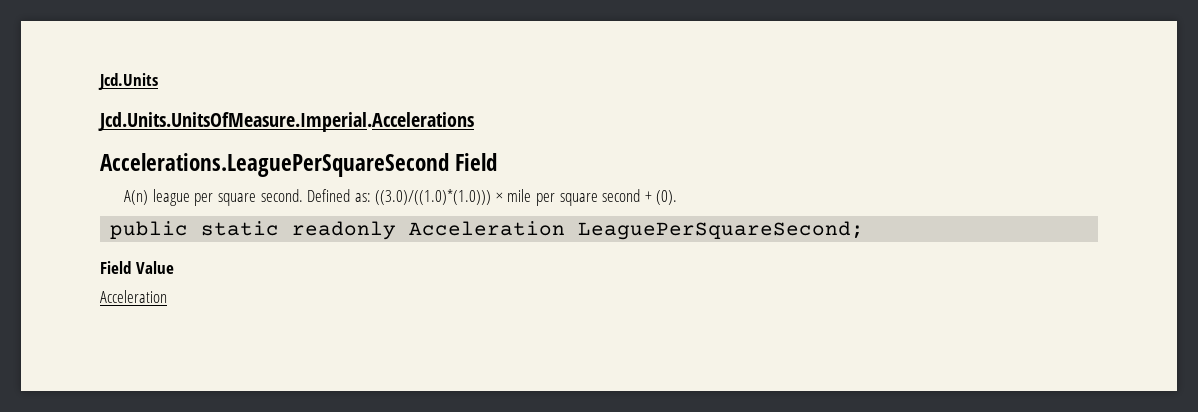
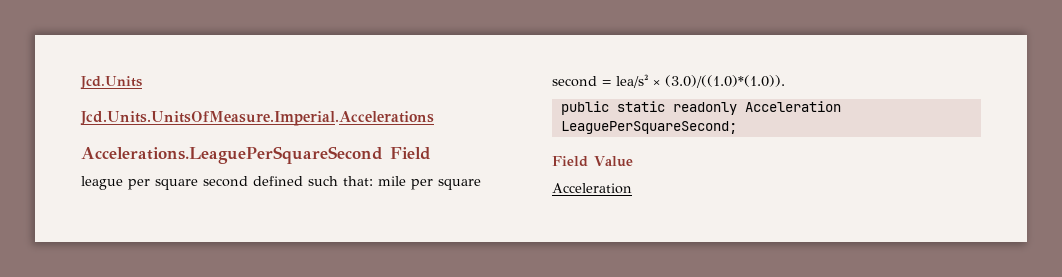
[124,190,149,205] A(n) -> (431, 153) none
[260,189,678,206] second. Defined as: ((3.0)/((1.0)*(1.0))) × mile per square second + (0). -> [203,176,481,190] [552,74,785,88] second defined such that: mile per square second = lea/s² × (3.0)/((1.0)*(1.0)).

